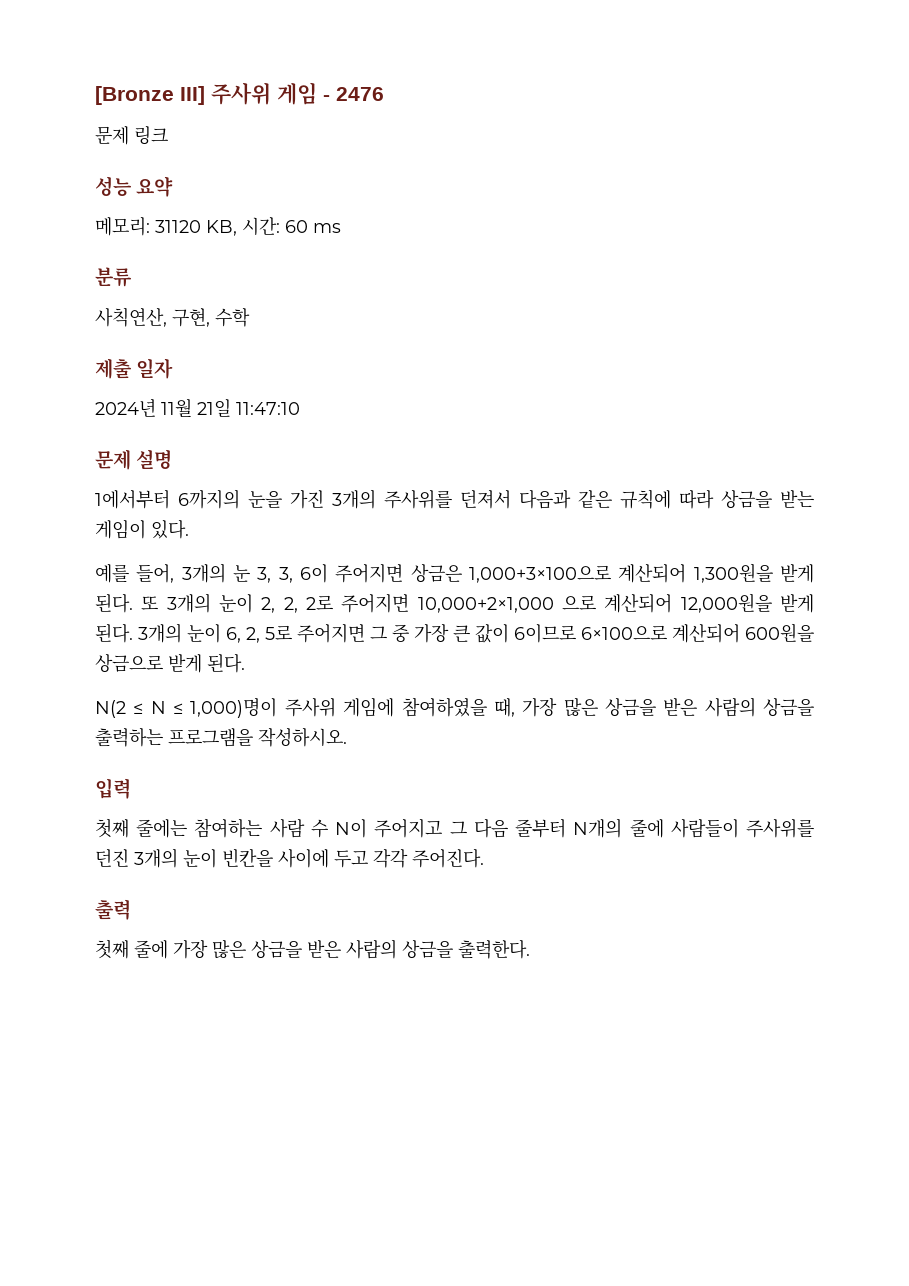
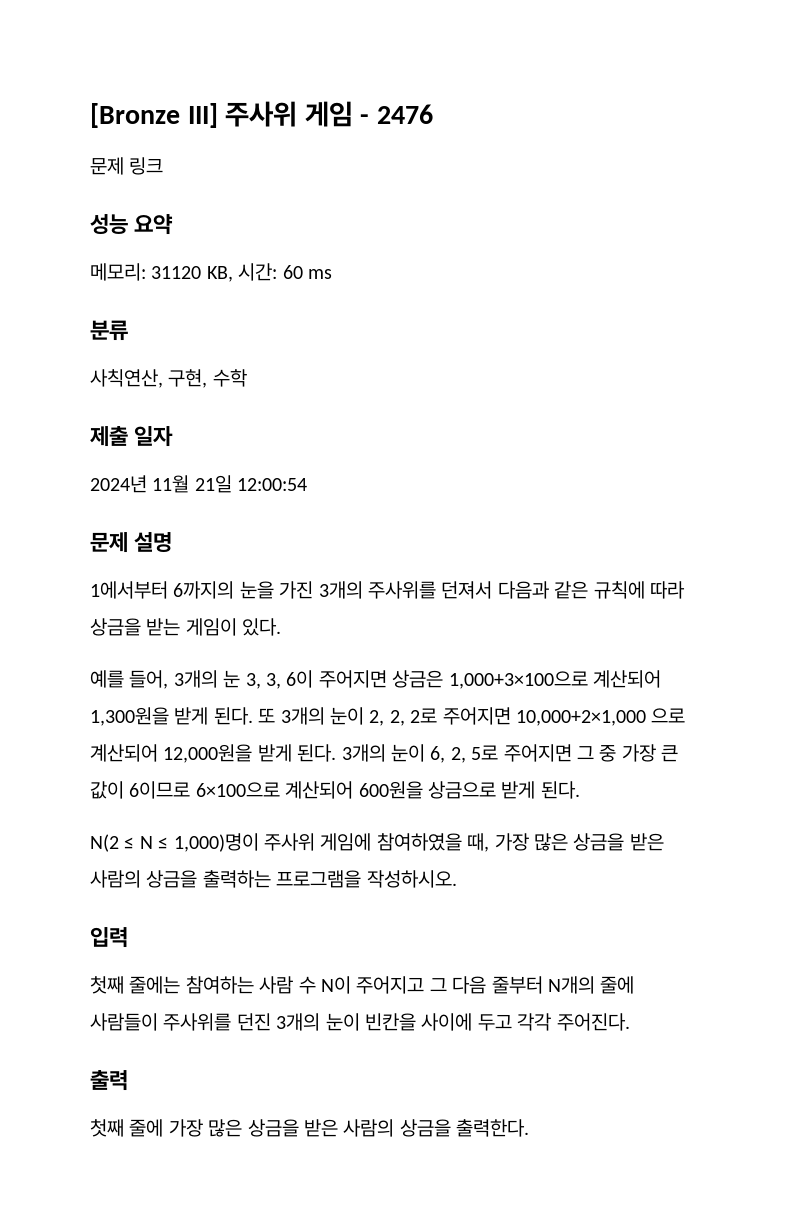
[236,402,300,415] 11:47:10 -> [237,478,308,491] 12:00:54

